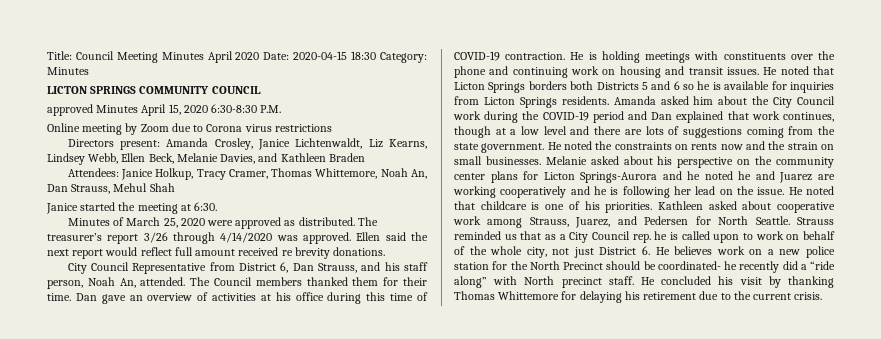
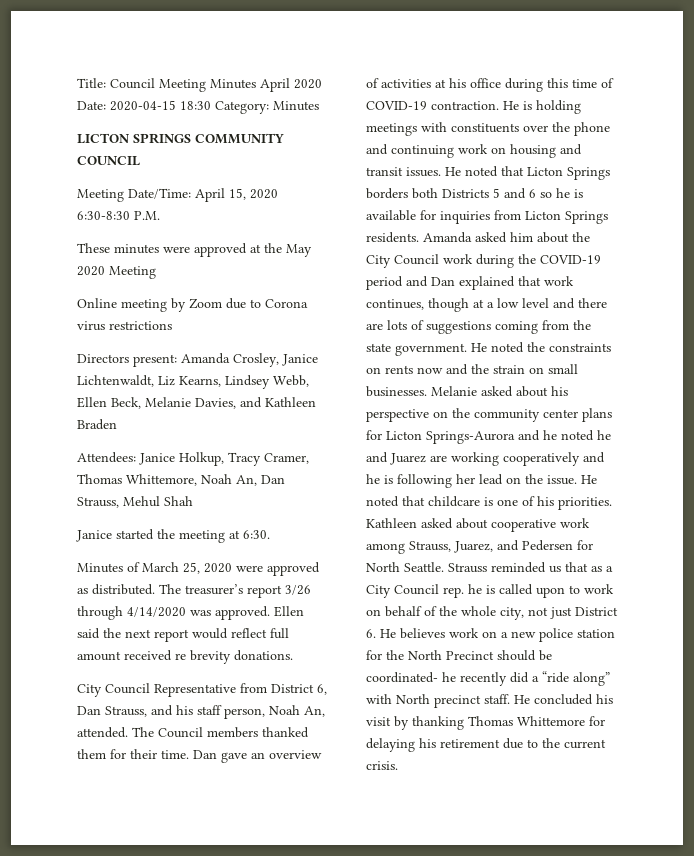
[47,104,139,116] approved Minutes -> [77,188,191,202] Meeting Date/Time:
(282, 109) none -> [77,243,312,257] [77,266,156,279] // These minutes were approved at the May 2020 Meeting

